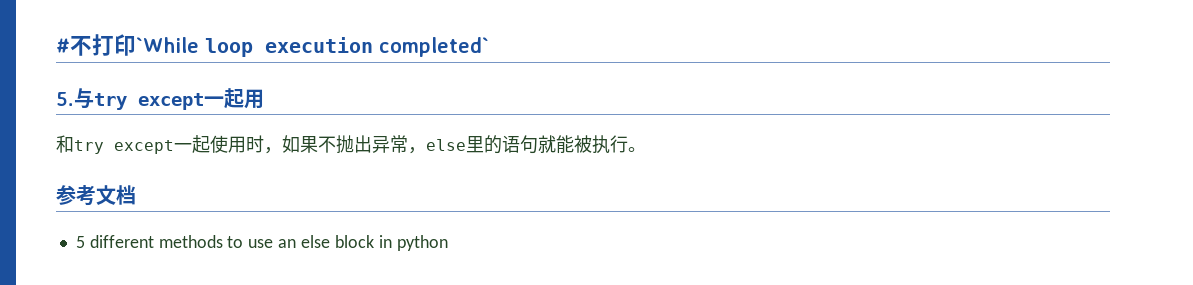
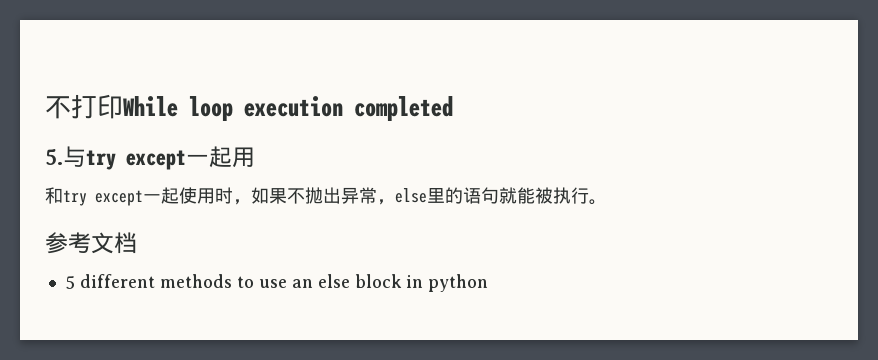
[56,34,199,56] #不打印`While -> [45,94,178,119] 不打印While
[379,37,489,57] completed` -> [354,96,453,121] completed

